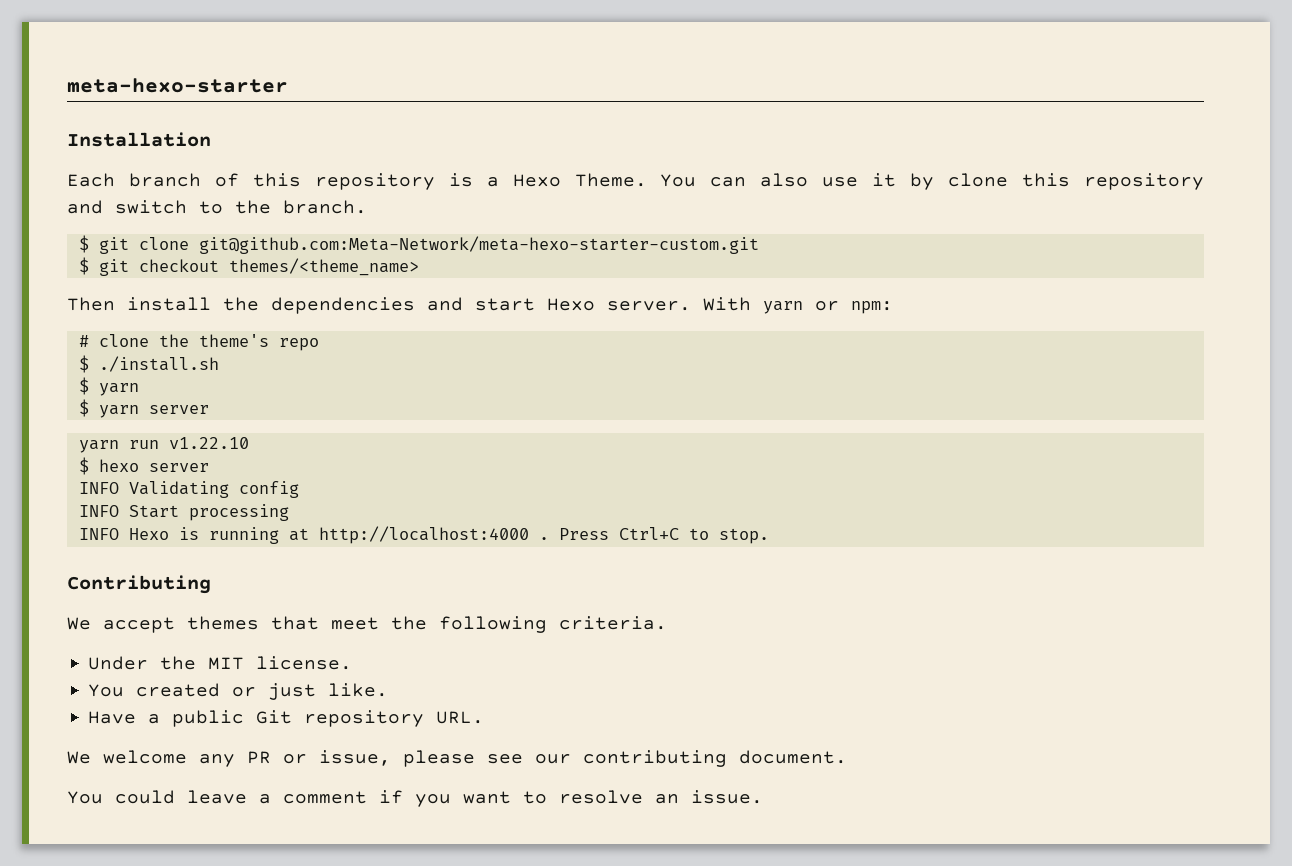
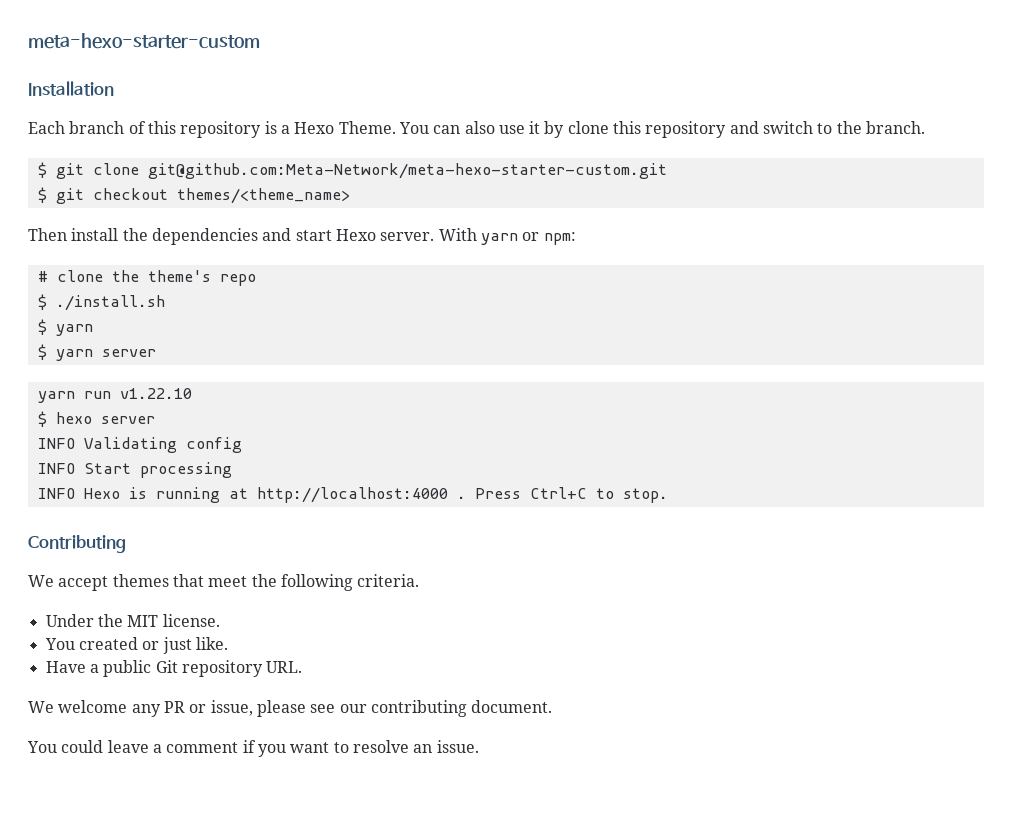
[67,78,288,93] meta-hexo-starter -> [28,33,260,49] meta-hexo-starter-custom

